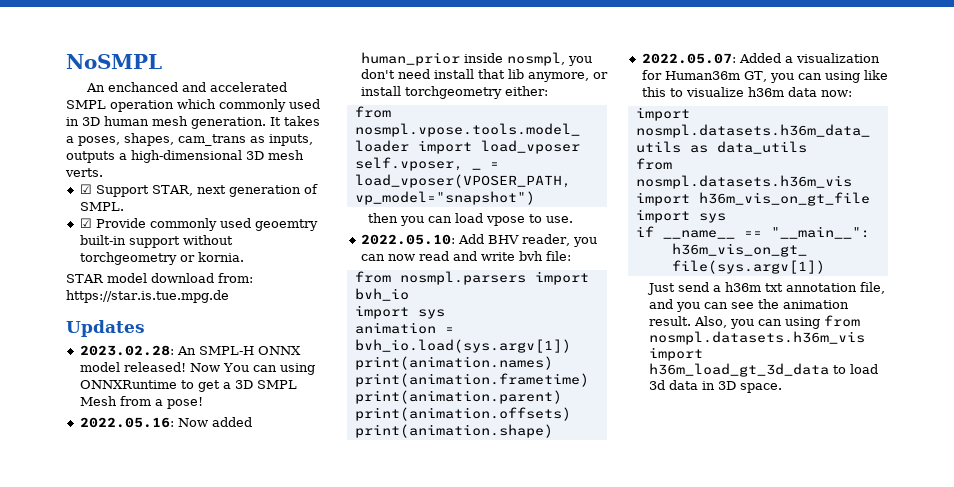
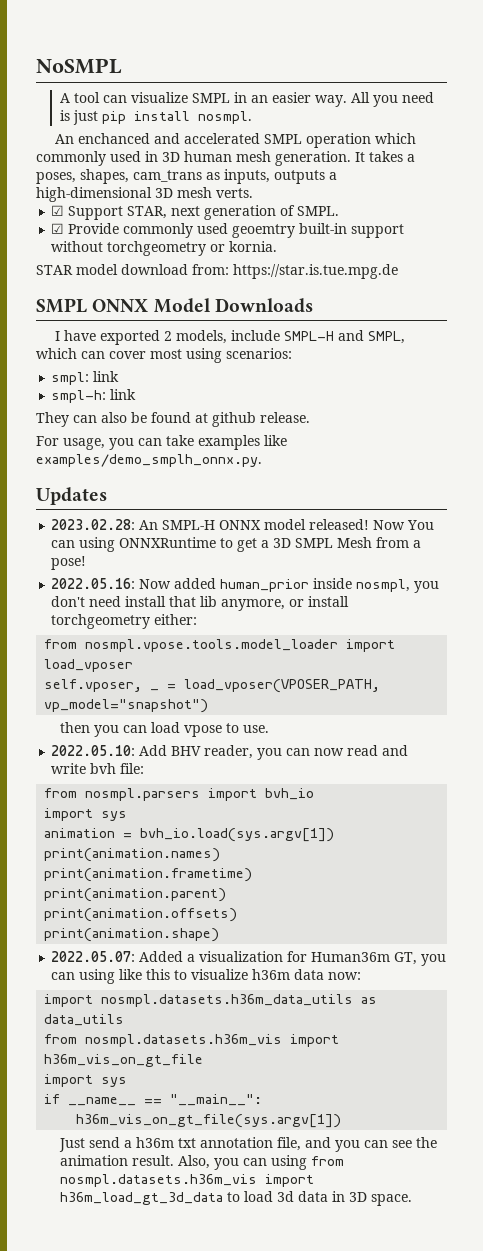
(162, 61) none -> [59,92,434,107] [59,110,252,125] // A tool can visualize SMPL in an easier way. All you need is just pip install nosmpl.
(229, 296) none -> [36,298,313,313] [54,330,405,345] [36,348,292,363] [51,371,120,385] [51,389,137,403] [36,412,310,427] [36,435,287,450] [36,454,262,467] // SMPL ONNX Model Downloads // I have exported 2 models, include SMPL-H and SMPL, which can cover most using scenarios: // smpl: link // smpl-h: link // They can also be found at github release. // For usage, you can take examples like examples/demo_smplh_onnx.py.

